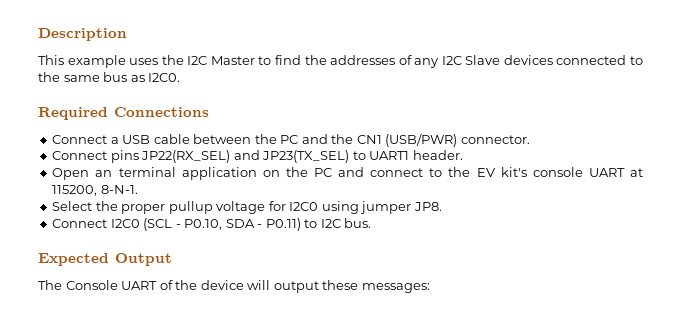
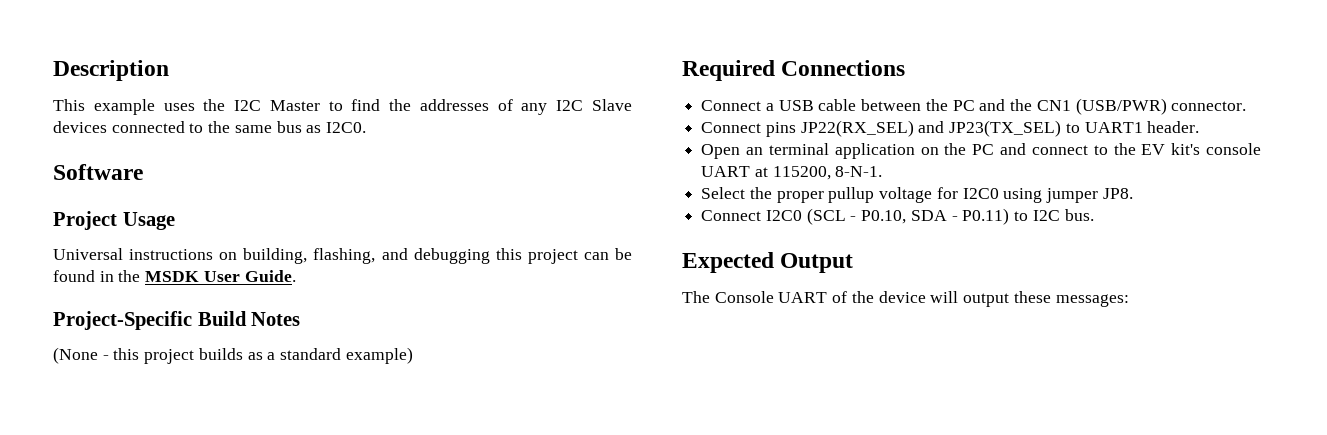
(181, 77) none -> [53,164,143,180] [53,211,175,230] [53,248,633,264] [53,270,296,282] [53,311,301,330] [53,347,413,364] // Software // Project Usage // Universal instructions on building, flashing, and debugging this project can be found in the MSDK User Guide. // Project-Specific Build Notes // (None - this project builds as a standard example)

